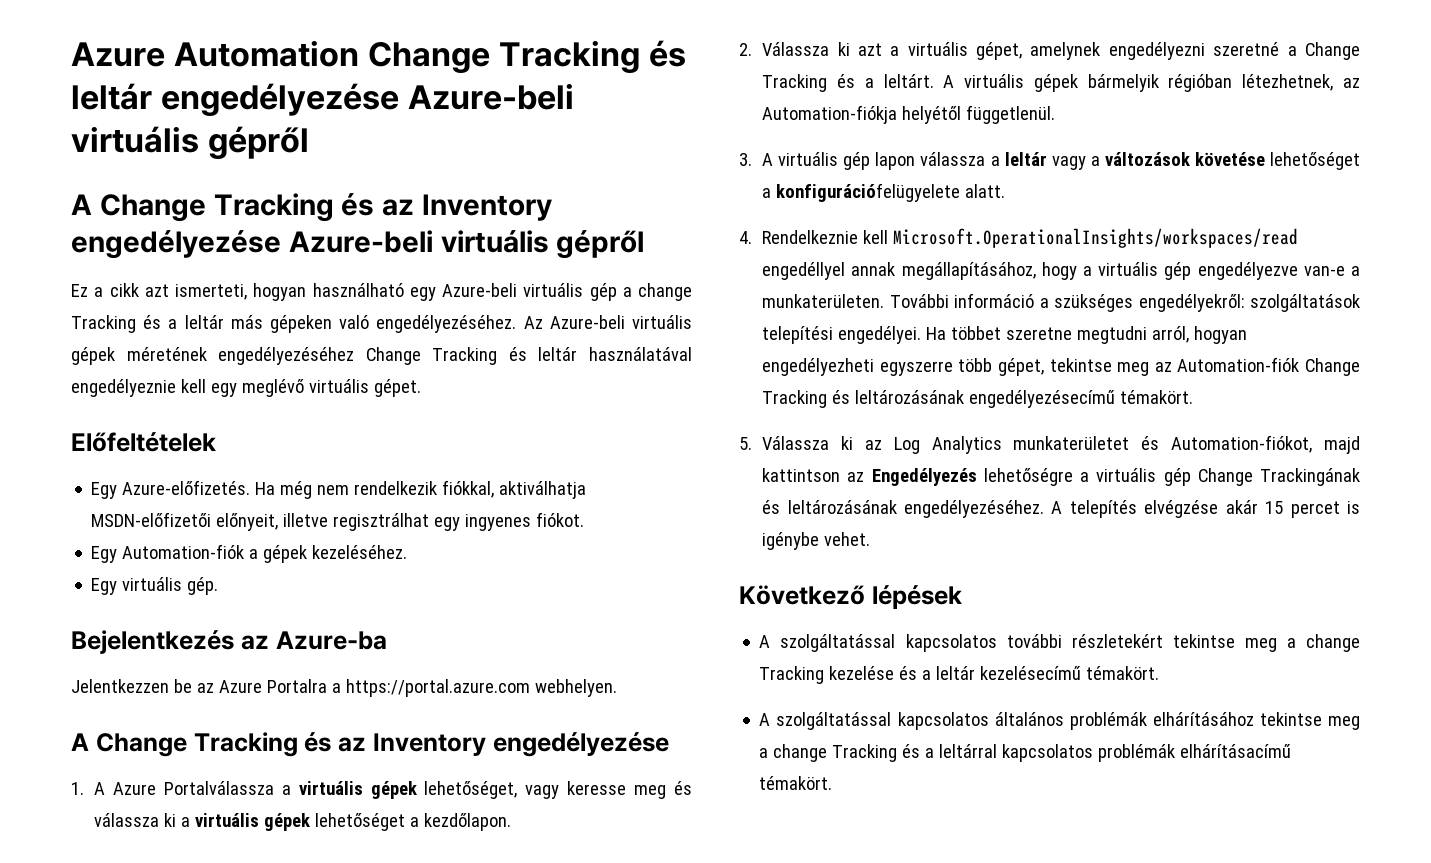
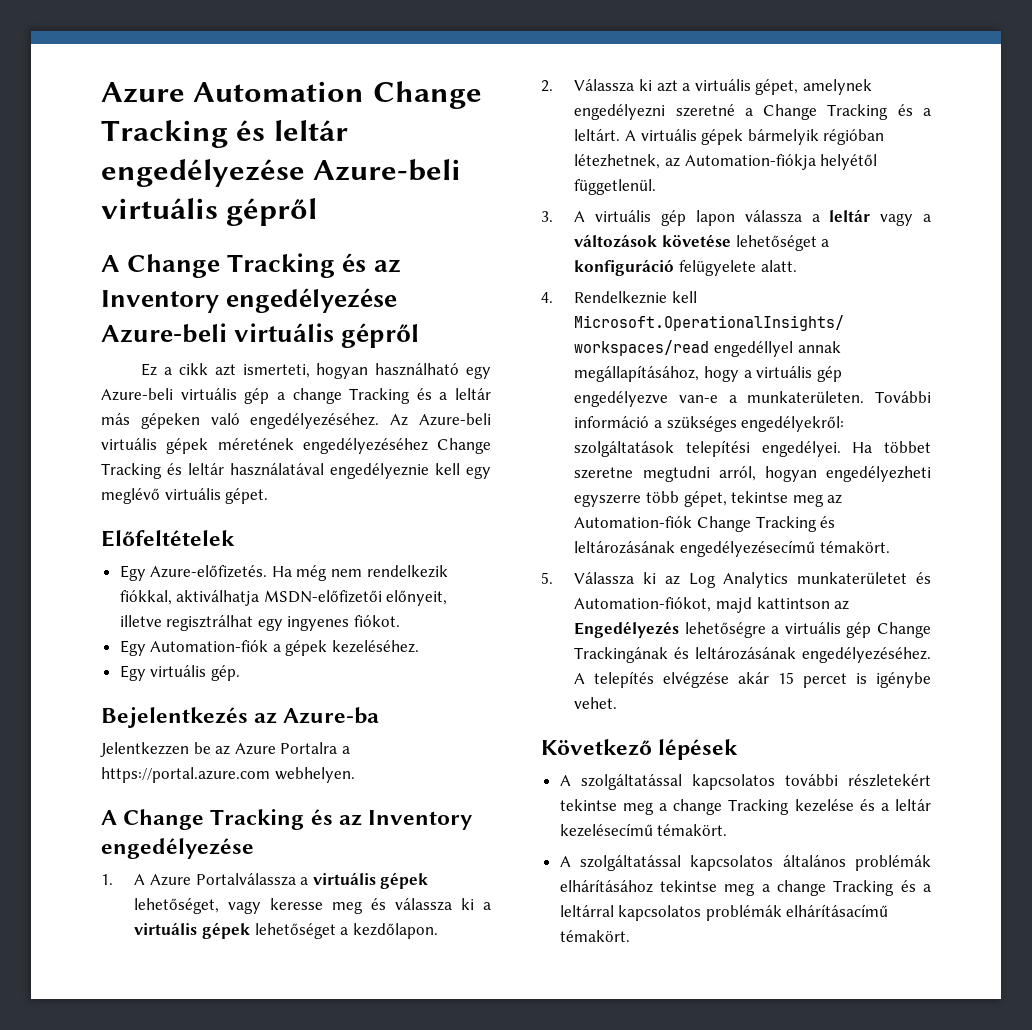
[776,183,961,202] konfigurációfelügyelete -> [574,259,757,276] konfiguráció felügyelete

